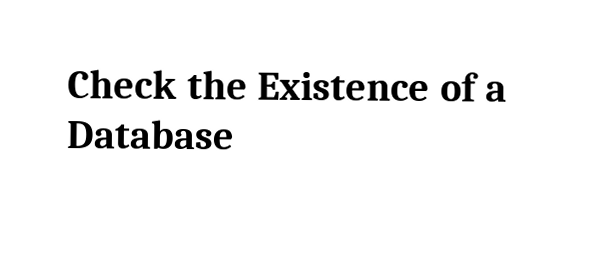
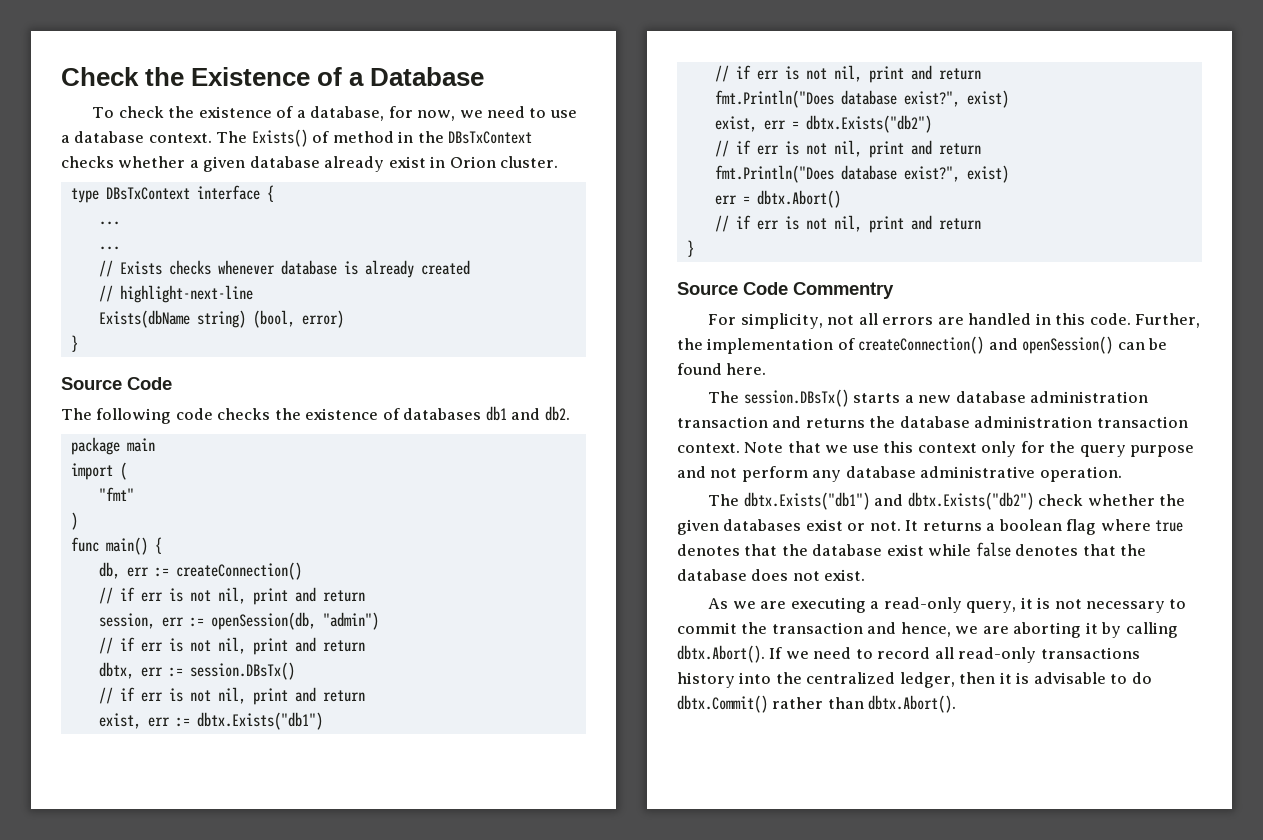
(235, 134) none -> [92,106,577,121] [61,129,533,147] [61,156,559,172] [70,185,274,203] [98,221,120,225] [98,246,120,250] [98,260,470,278] [98,285,253,303] [98,310,344,328] [70,335,78,352] [61,377,172,390] [61,406,570,424] [70,437,155,455] [70,462,127,480] [98,487,134,501] [70,512,78,530] [70,537,162,555] [98,562,302,580] [98,587,365,605] [98,612,379,630] [98,637,365,655] [98,662,295,680] [98,687,365,705] [98,712,323,730] [714,65,981,83] [714,90,1009,108] [714,115,932,133] [714,140,981,158] [714,165,1009,183] [714,190,841,208] [714,215,981,233] [686,240,694,257] [677,282,894,299] [708,313,1200,329] [677,336,1168,354] [677,363,767,375] [708,389,1149,407] [677,416,1188,428] [677,441,1195,457] [677,466,1122,482] [708,492,1186,510] [677,519,1184,535] [677,542,1147,557] [677,569,866,581] [708,597,1187,613] [677,622,1178,638] [677,645,1140,663] [677,672,1152,688] [677,695,957,713] // To check the existence of a database, for now, we need to use a database context. The Exists() of method in the DBsTxContext checks whether a given database already exist in Orion cluster. // type DBsTxContext interface { // ... // ... // // Exists checks whenever database is already created // // highlight-next-line // Exists(dbName string) (bool, error) // } // Source Code // The following code checks the existence of databases db1 and db2. // package main // import ( // "fmt" // ) // func main() { // db, err := createConnection() // // if err is not nil, print and return // session, err := openSession(db, "admin") // // if err is not nil, print and return // dbtx, err := session.DBsTx() // // if err is not nil, print and return // exist, err := dbtx.Exists("db1") // // if err is not nil, print and return // fmt.Println("Does database exist?", exist) // exist, err = dbtx.Exists("db2") // // if err is not nil, print and return // fmt.Println("Does database exist?", exist) // err = dbtx.Abort() // // if err is not nil, print and return // } // Source Code Commentry // For simplicity, not all errors are handled in this code. Further, the implementation of createConnection() and openSession() can be found here. // The session.DBsTx() starts a new database administration transaction and returns the database administration transaction context. Note that we use this context only for the query purpose and not perform any database administrative operation. // The dbtx.Exists("db1") and dbtx.Exists("db2") check whether the given databases exist or not. It returns a boolean flag where true denotes that the database exist while false denotes that the database does not exist. // As we are executing a read-only query, it is not necessary to commit the transaction and hence, we are aborting it by calling dbtx.Abort(). If we need to record all read-only transactions history into the centralized ledger, then it is advisable to do dbtx.Commit() rather than dbtx.Abort().

